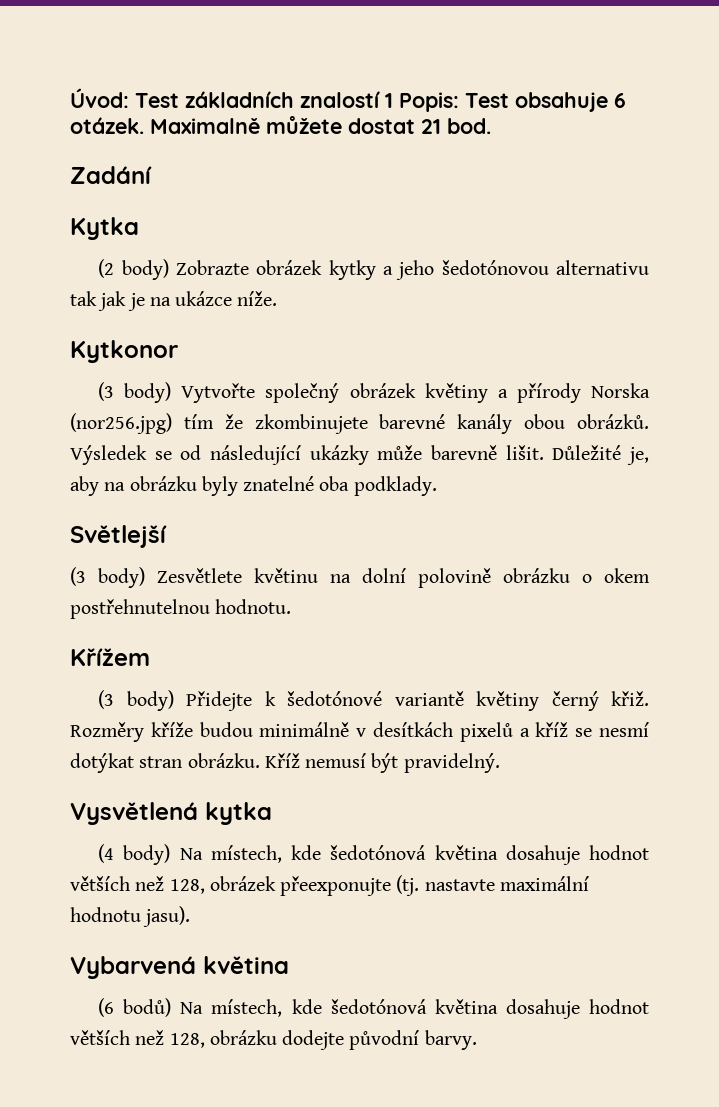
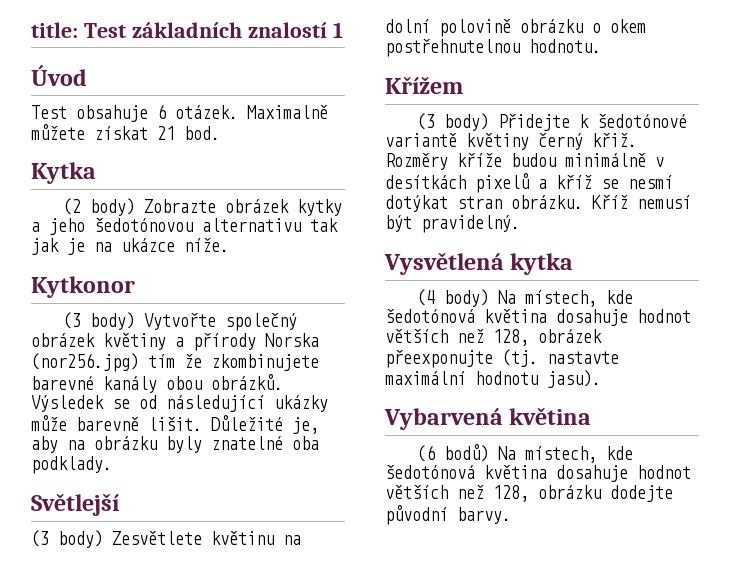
[70,88,129,108] Úvod: -> [31,22,78,38] title:
[399,92,459,112] Popis: -> [31,65,87,86] // Úvod //
[348,118,415,134] dostat -> [94,126,148,140] získat
[70,166,152,184] // Zadání -> (220, 133) none

